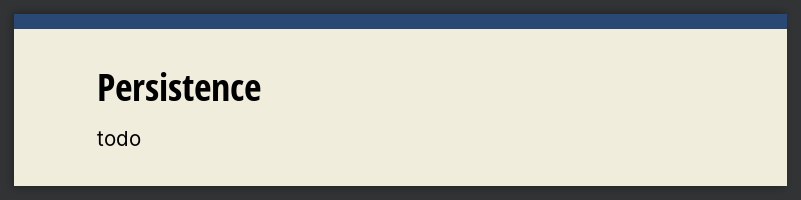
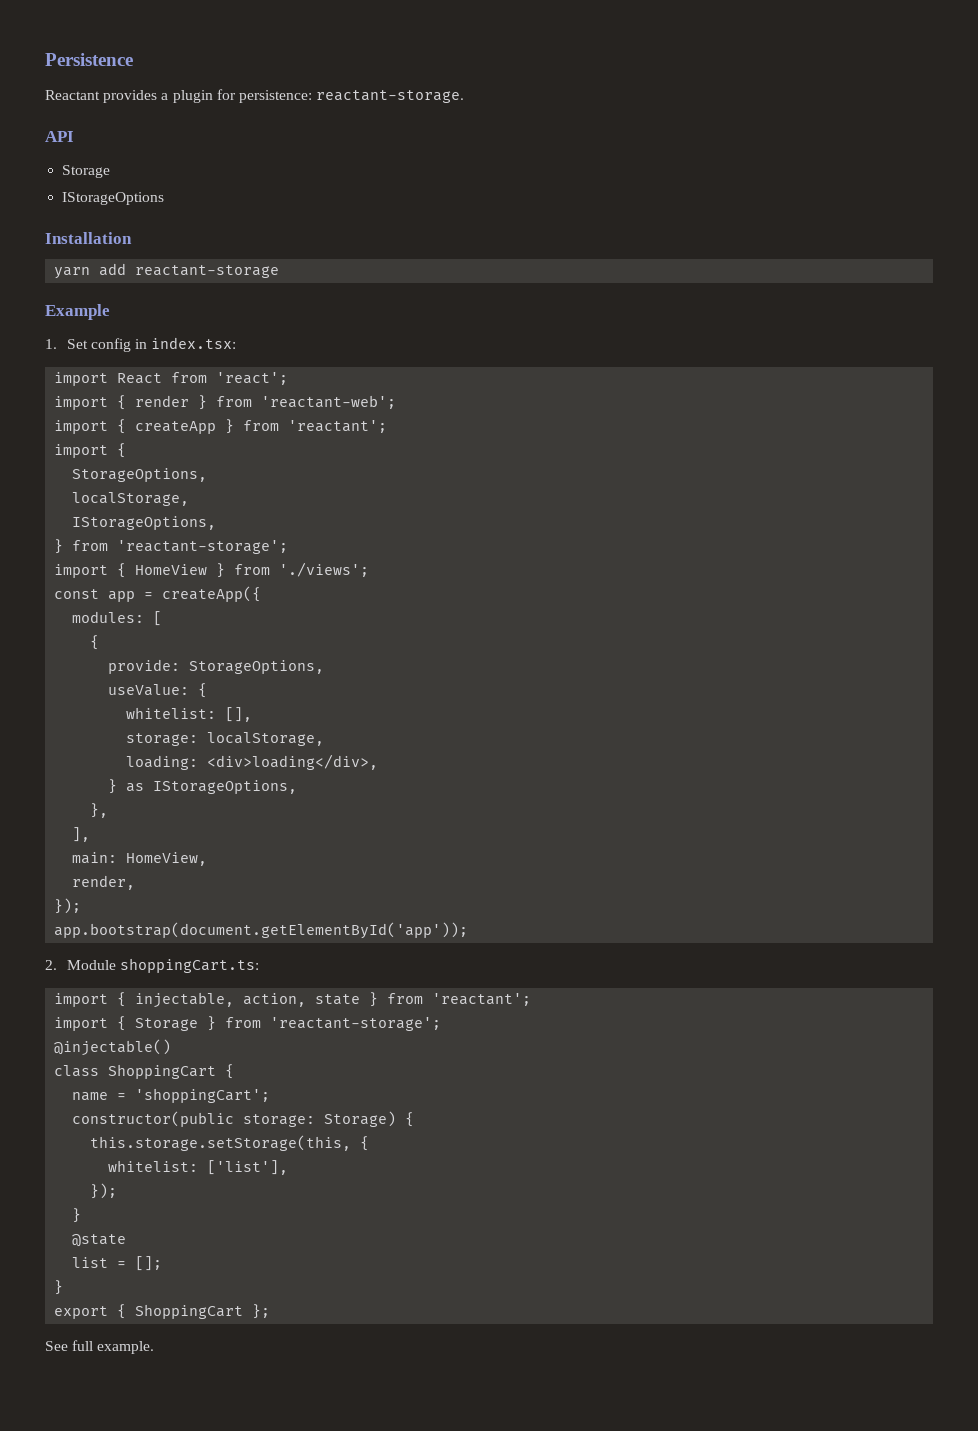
[97,131,141,146] todo -> [45,89,465,103] [45,131,74,142] [62,165,111,178] [62,192,165,205] [45,232,132,244] [54,263,280,279] [45,304,110,320] [45,337,237,352] [54,372,289,386] [54,395,397,410] [54,419,388,434] [54,443,127,458] [72,468,208,482] [72,492,190,506] [72,516,217,530] [54,539,289,554] [54,562,370,578] [54,586,262,602] [72,611,163,626] [90,635,100,650] [108,659,325,674] [108,683,208,698] [126,707,253,722] [126,732,325,746] [126,754,379,770] [108,779,298,794] [90,803,109,818] [72,827,91,842] [72,852,208,866] [72,875,136,890] [54,898,82,914] [54,922,469,939] [45,958,260,973] [54,992,532,1008] [54,1016,442,1031] [54,1039,172,1056] [54,1064,235,1079] [72,1088,271,1103] [72,1111,415,1127] [90,1135,370,1151] [108,1160,289,1175] [90,1183,118,1199] [72,1208,82,1223] [72,1234,127,1247] [72,1256,163,1271] [54,1280,64,1295] [54,1304,271,1319] [45,1340,155,1354] Reactant provides a plugin for persistence: reactant-storage. // API // Storage // IStorageOptions // Installation // yarn add reactant-storage // Example // 1. Set config in index.tsx: // import React from 'react'; // import { render } from 'reactant-web'; // import { createApp } from 'reactant'; // import { // StorageOptions, // localStorage, // IStorageOptions, // } from 'reactant-storage'; // import { HomeView } from './views'; // const app = createApp({ // modules: [ // { // provide: StorageOptions, // useValue: { // whitelist: [], // storage: localStorage, // loading: <div>loading</div>, // } as IStorageOptions, // }, // ], // main: HomeView, // render, // }); // app.bootstrap(document.getElementById('app')); // 2. Module shoppingCart.ts: // import { injectable, action, state } from 'reactant'; // import { Storage } from 'reactant-storage'; // @injectable() // class ShoppingCart { // name = 'shoppingCart'; // constructor(public storage: Storage) { // this.storage.setStorage(this, { // whitelist: ['list'], // }); // } // @state // list = []; // } // export { ShoppingCart }; // See full example.

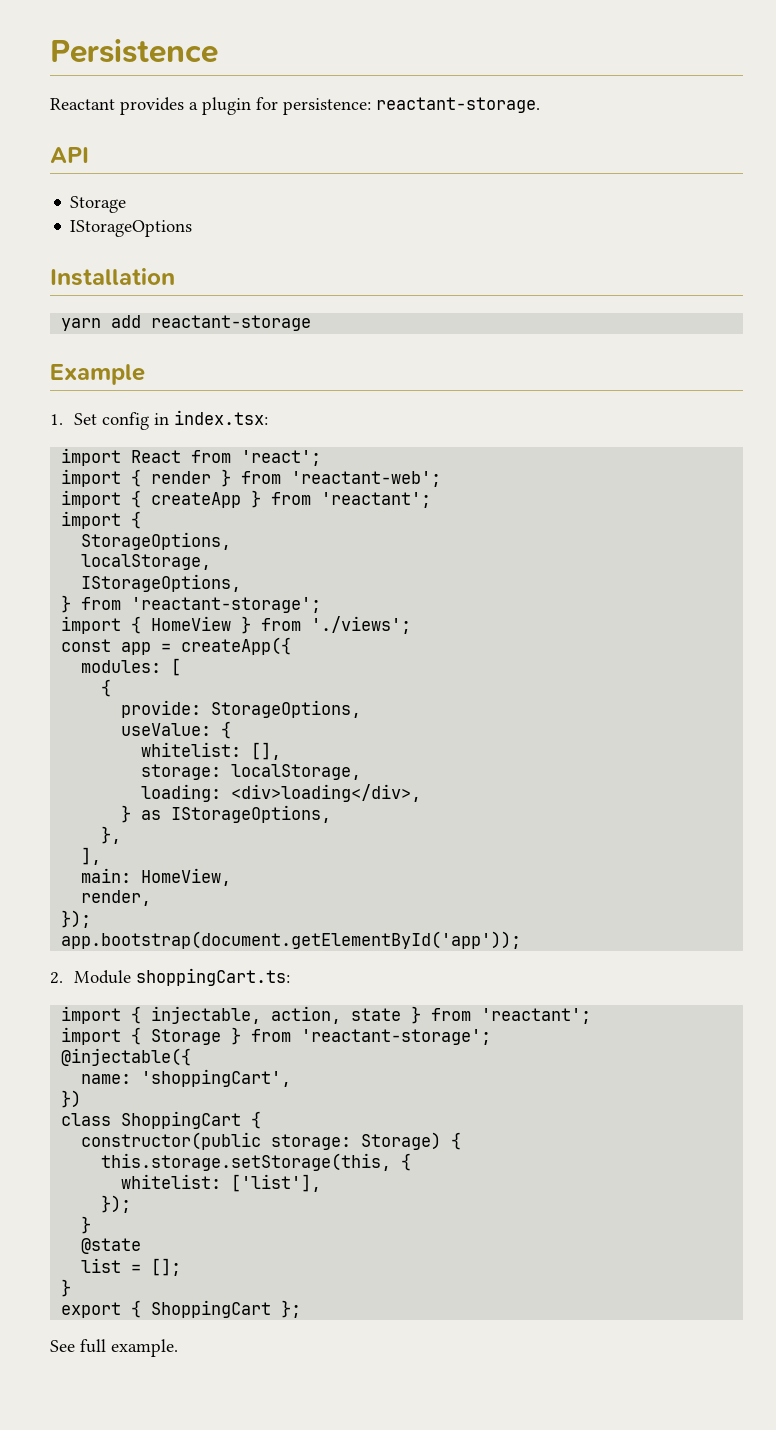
[54,1039,172,1056] @injectable() -> [61,1048,192,1066] [81,1069,292,1087] [61,1090,82,1108] @injectable({ // name: 'shoppingCart', // })
[72,1088,271,1103] // name = 'shoppingCart'; -> (262, 1120) none

